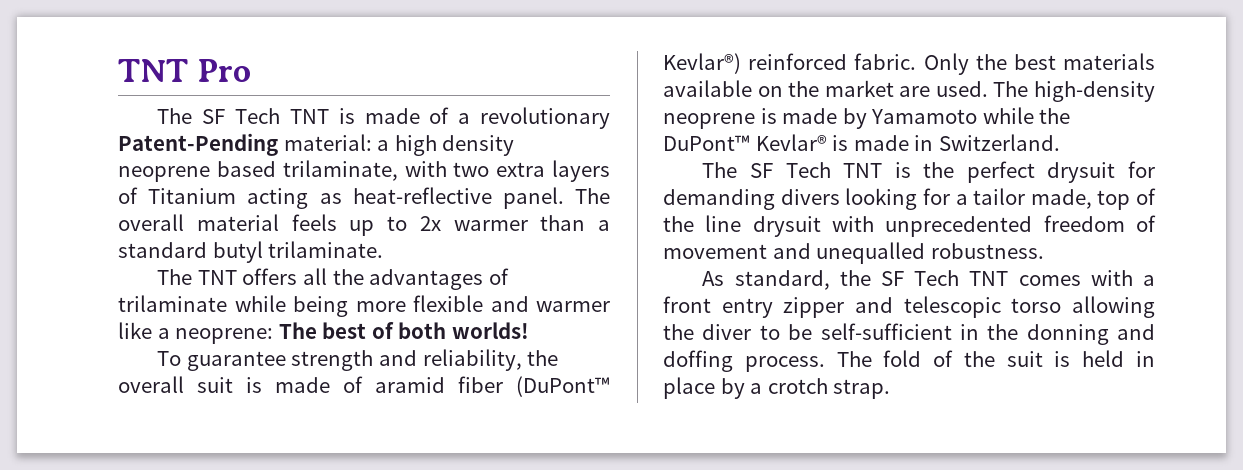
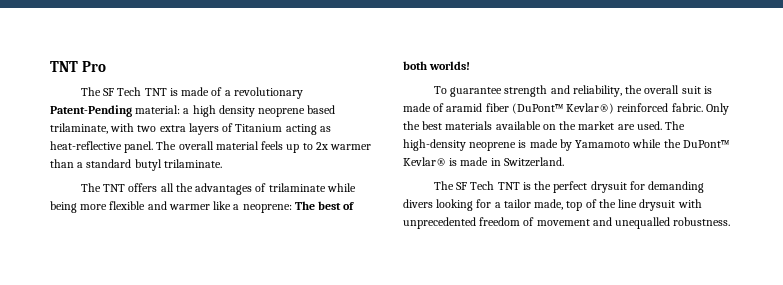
[702,270,1155,290] [663,296,1155,318] [663,323,1155,345] [663,350,1155,372] [663,377,891,399] // As standard, the SF Tech TNT comes with a front entry zipper and telescopic torso allowing the diver to be self-sufficient in the donning and doffing process. The fold of the suit is held in place by a crotch strap. -> (731, 221) none

